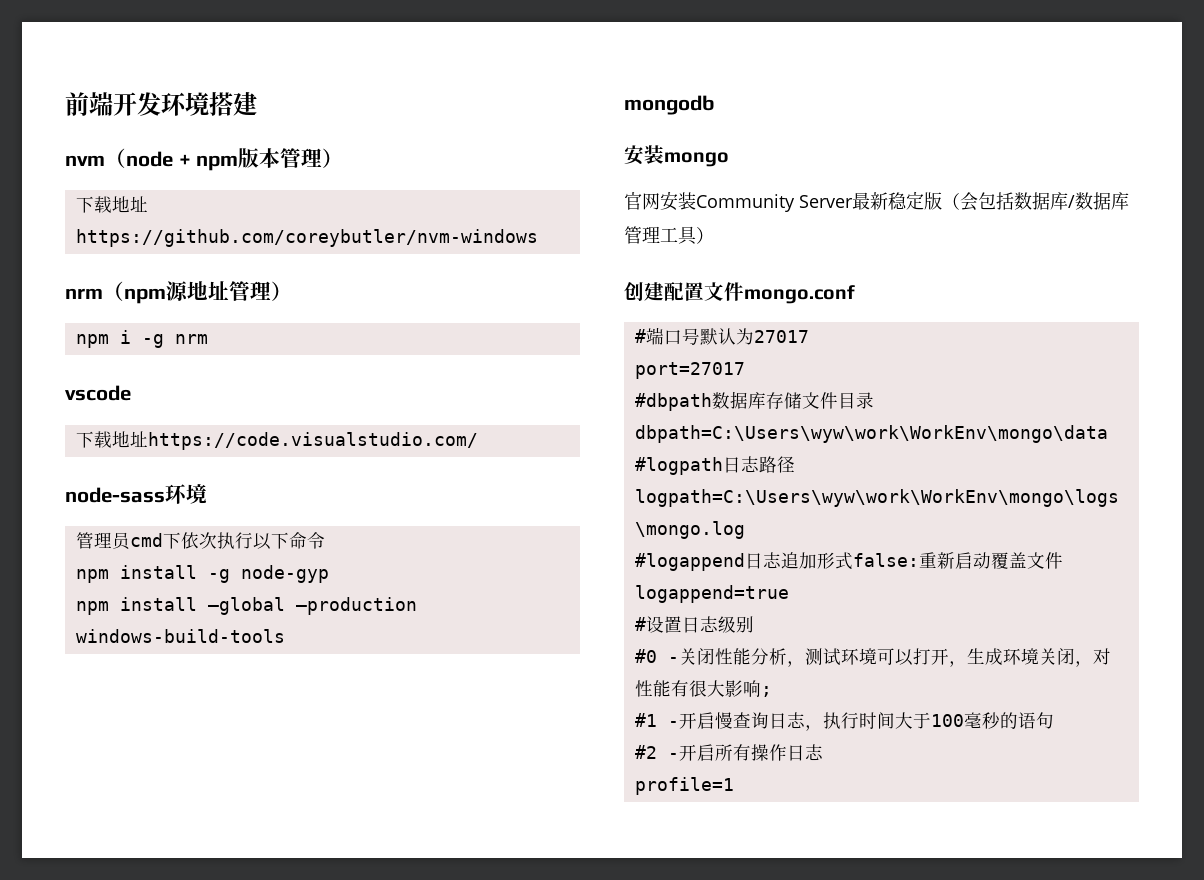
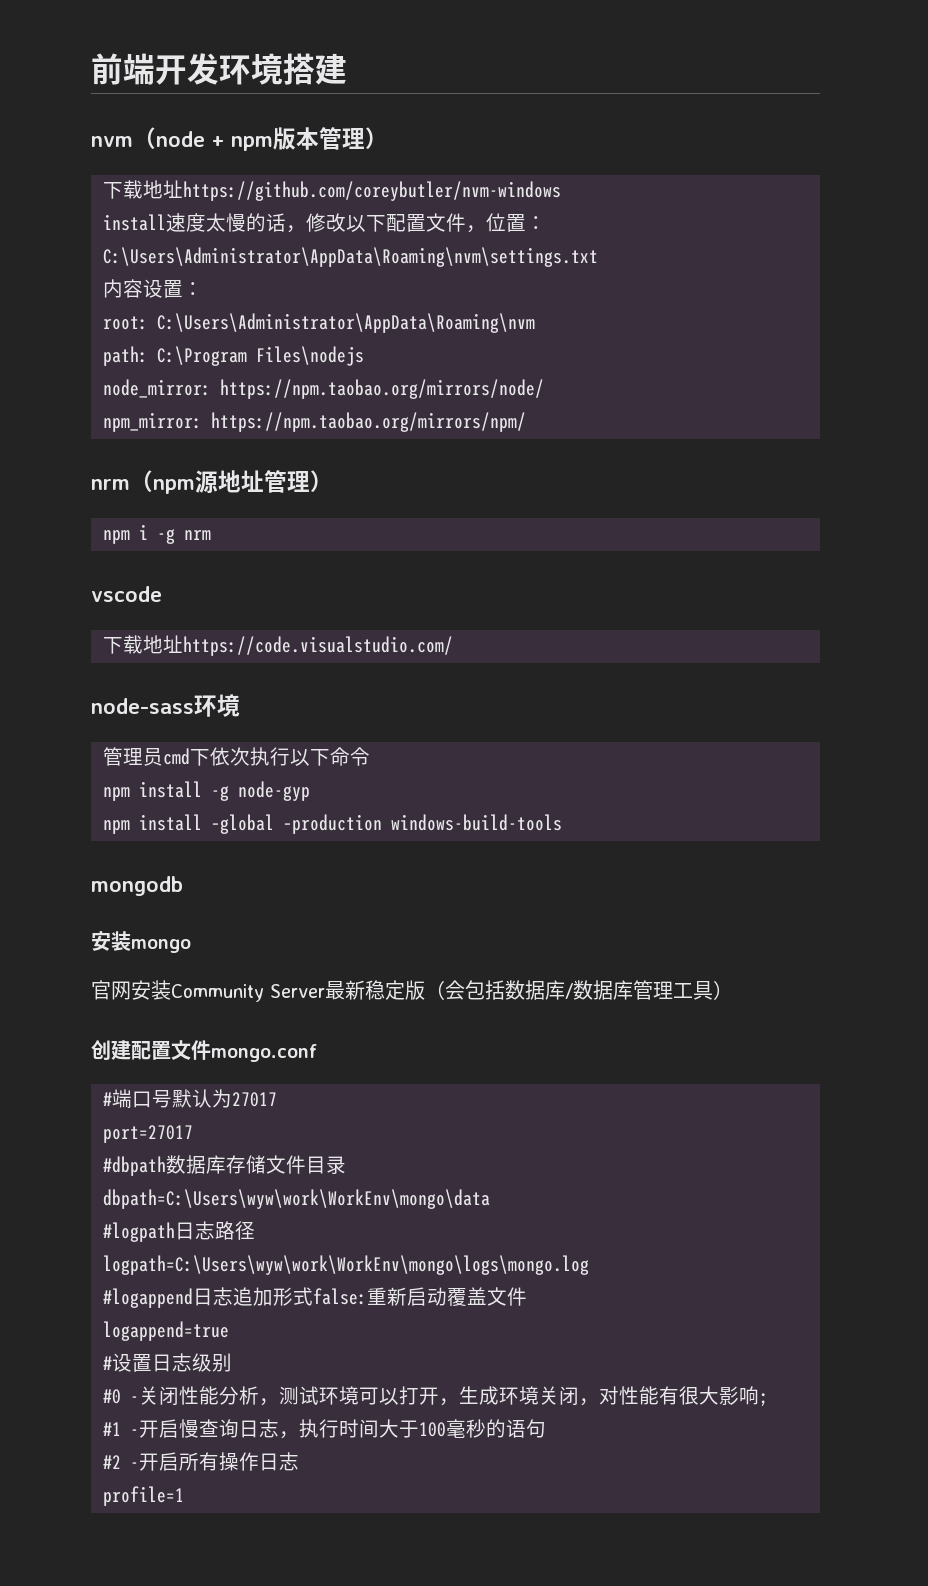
(538, 238) none -> [103,213,546,233] [103,247,598,267] [103,279,203,298] [103,313,535,333] [103,346,364,366] [103,379,544,399] [103,412,526,432] // install速度太慢的话，修改以下配置文件，位置：C:\Users\Administrator\AppData\Roaming\nvm\settings.txt // 内容设置： // root: C:\Users\Administrator\AppData\Roaming\nvm // path: C:\Program Files\nodejs // node_mirror: https://npm.taobao.org/mirrors/node/ // npm_mirror: https://npm.taobao.org/mirrors/npm/

